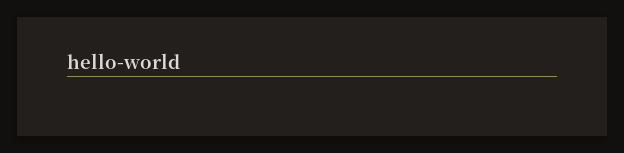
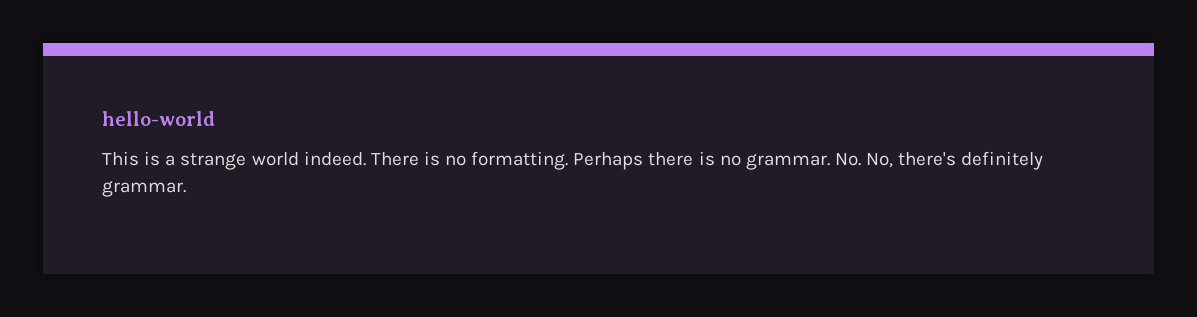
(180, 61) none -> [102,151,1044,170] [102,181,186,197] // This is a strange world indeed. There is no formatting. Perhaps there is no grammar. No. No, there's definitely grammar.

